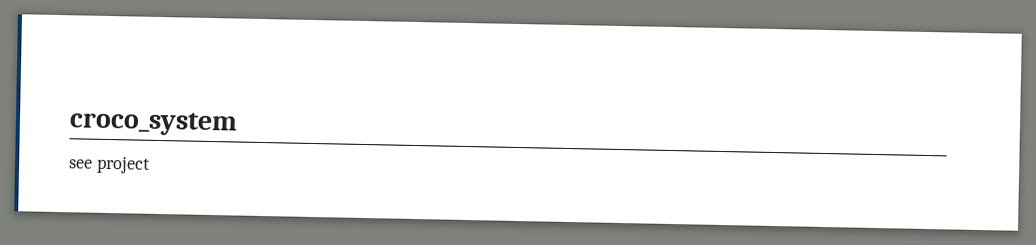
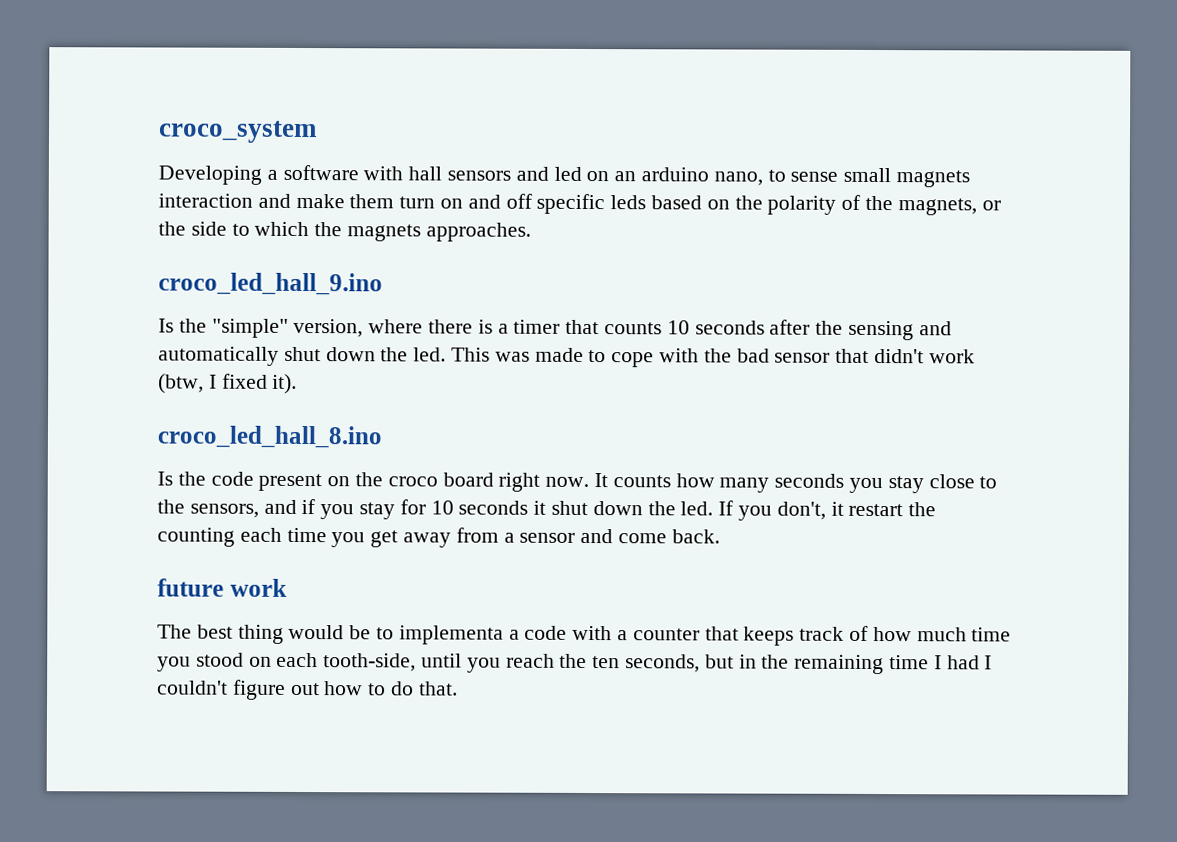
[69,155,150,174] see project -> [158,164,971,188] [158,193,1001,216] [158,221,531,242] [158,272,383,296] [158,318,952,341] [158,346,975,368] [158,373,298,394] [157,425,382,449] [157,471,998,494] [157,498,937,521] [157,527,720,548] [157,578,287,597] [157,624,1012,646] [157,652,993,675] [157,679,458,700] Developing a software with hall sensors and led on an arduino nano, to sense small magnets interaction and make them turn on and off specific leds based on the polarity of the magnets, or the side to which the magnets approaches. // croco_led_hall_9.ino // Is the "simple" version, where there is a timer that counts 10 seconds after the sensing and automatically shut down the led. This was made to cope with the bad sensor that didn't work (btw, I fixed it). // croco_led_hall_8.ino // Is the code present on the croco board right now. It counts how many seconds you stay close to the sensors, and if you stay for 10 seconds it shut down the led. If you don't, it restart the counting each time you get away from a sensor and come back. // future work // The best thing would be to implementa a code with a counter that keeps track of how much time you stood on each tooth-side, until you reach the ten seconds, but in the remaining time I had I couldn't figure out how to do that.

